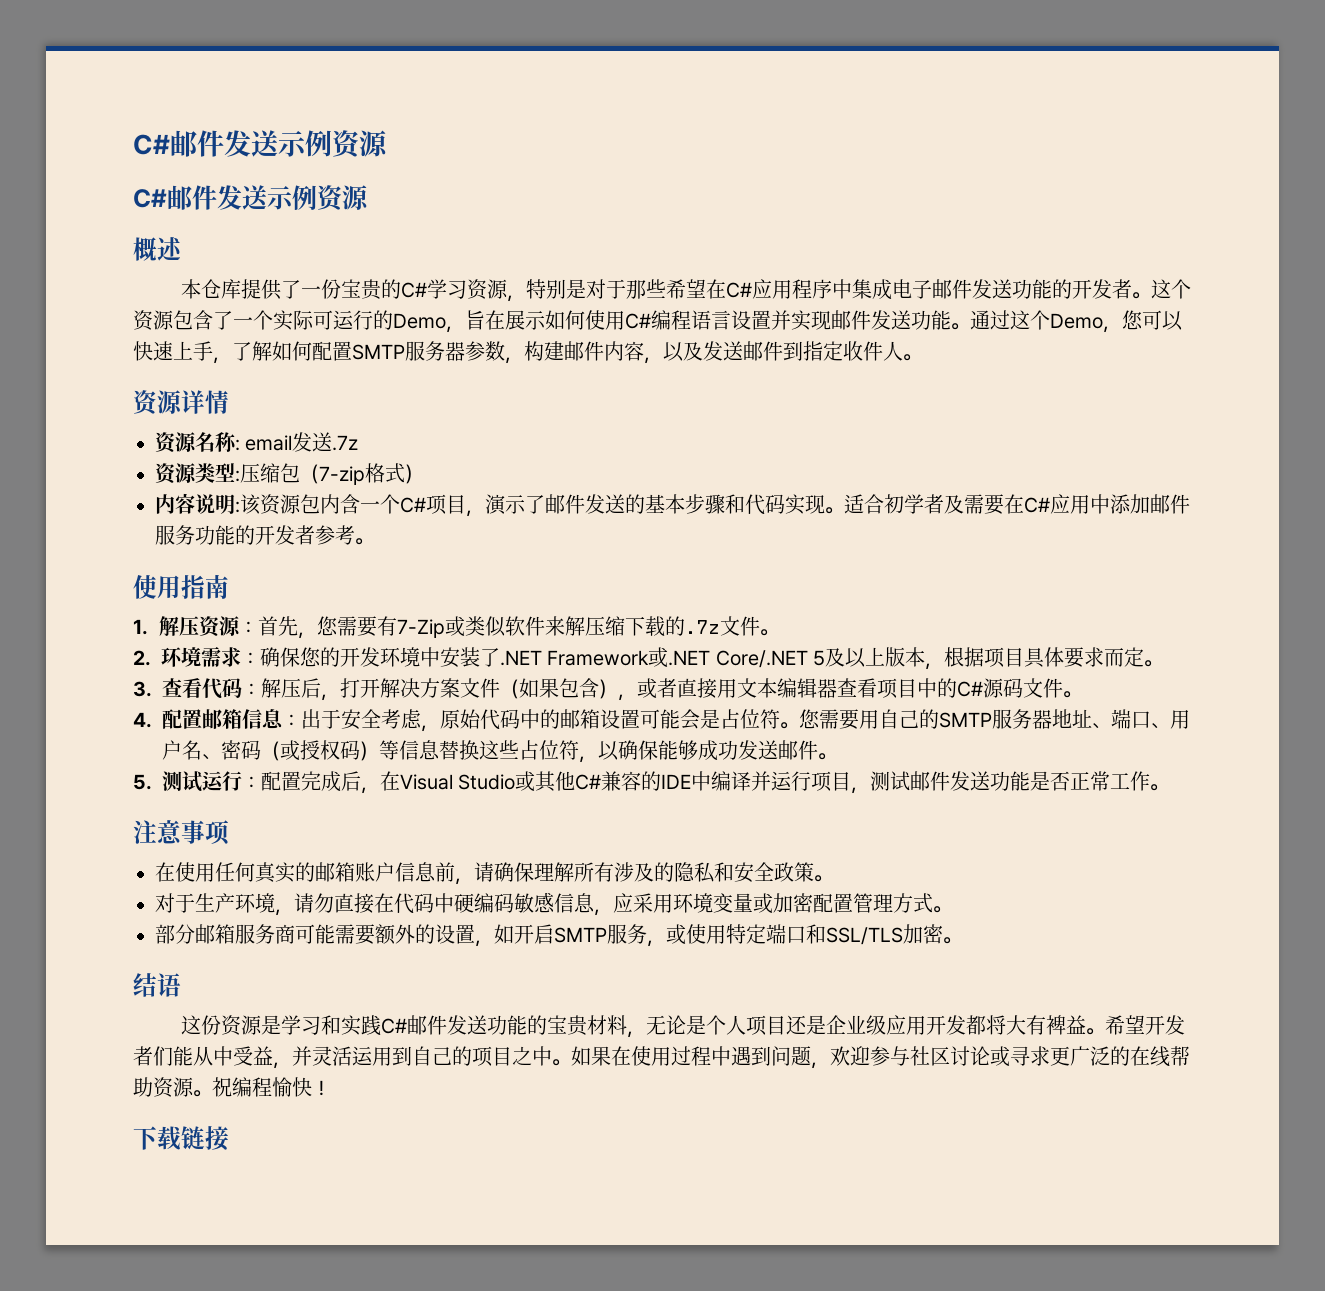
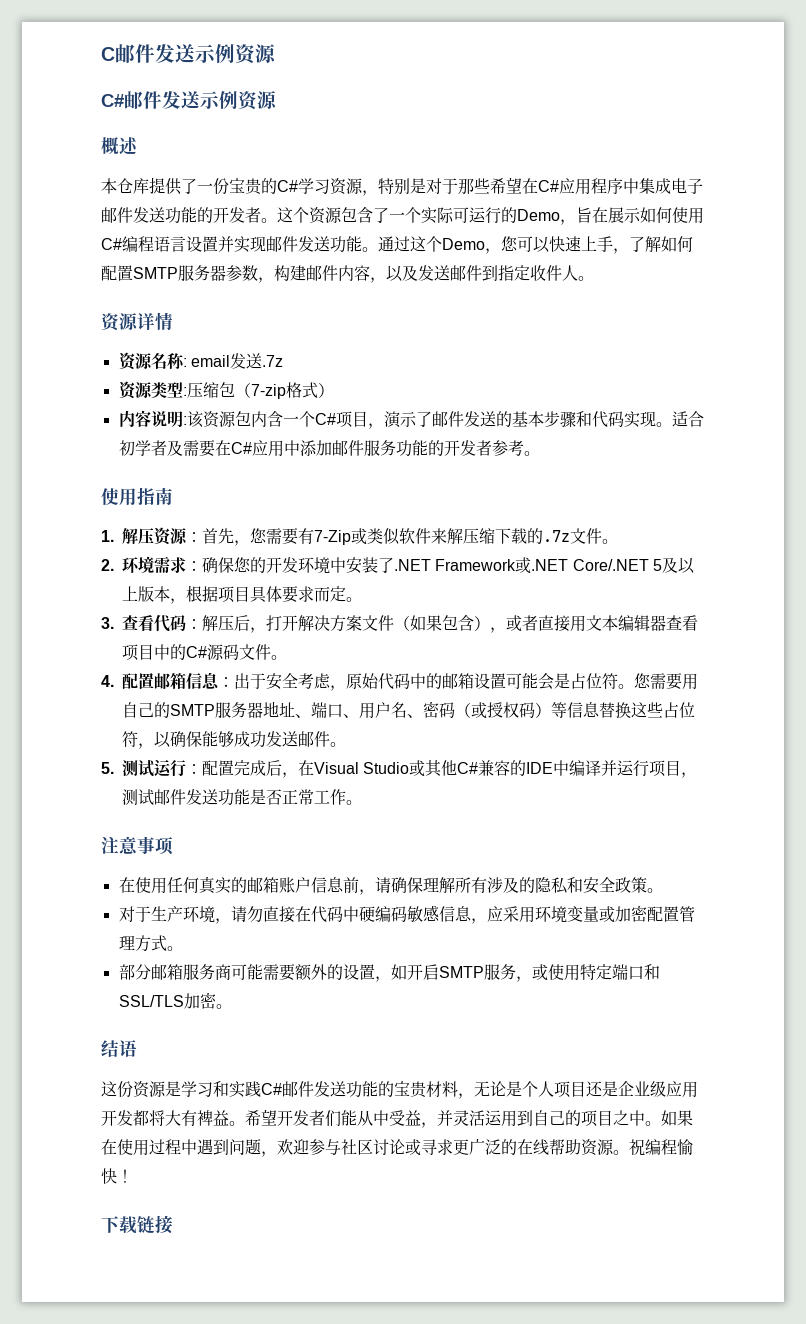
[133,134,170,155] C# -> [101,47,115,61] C

